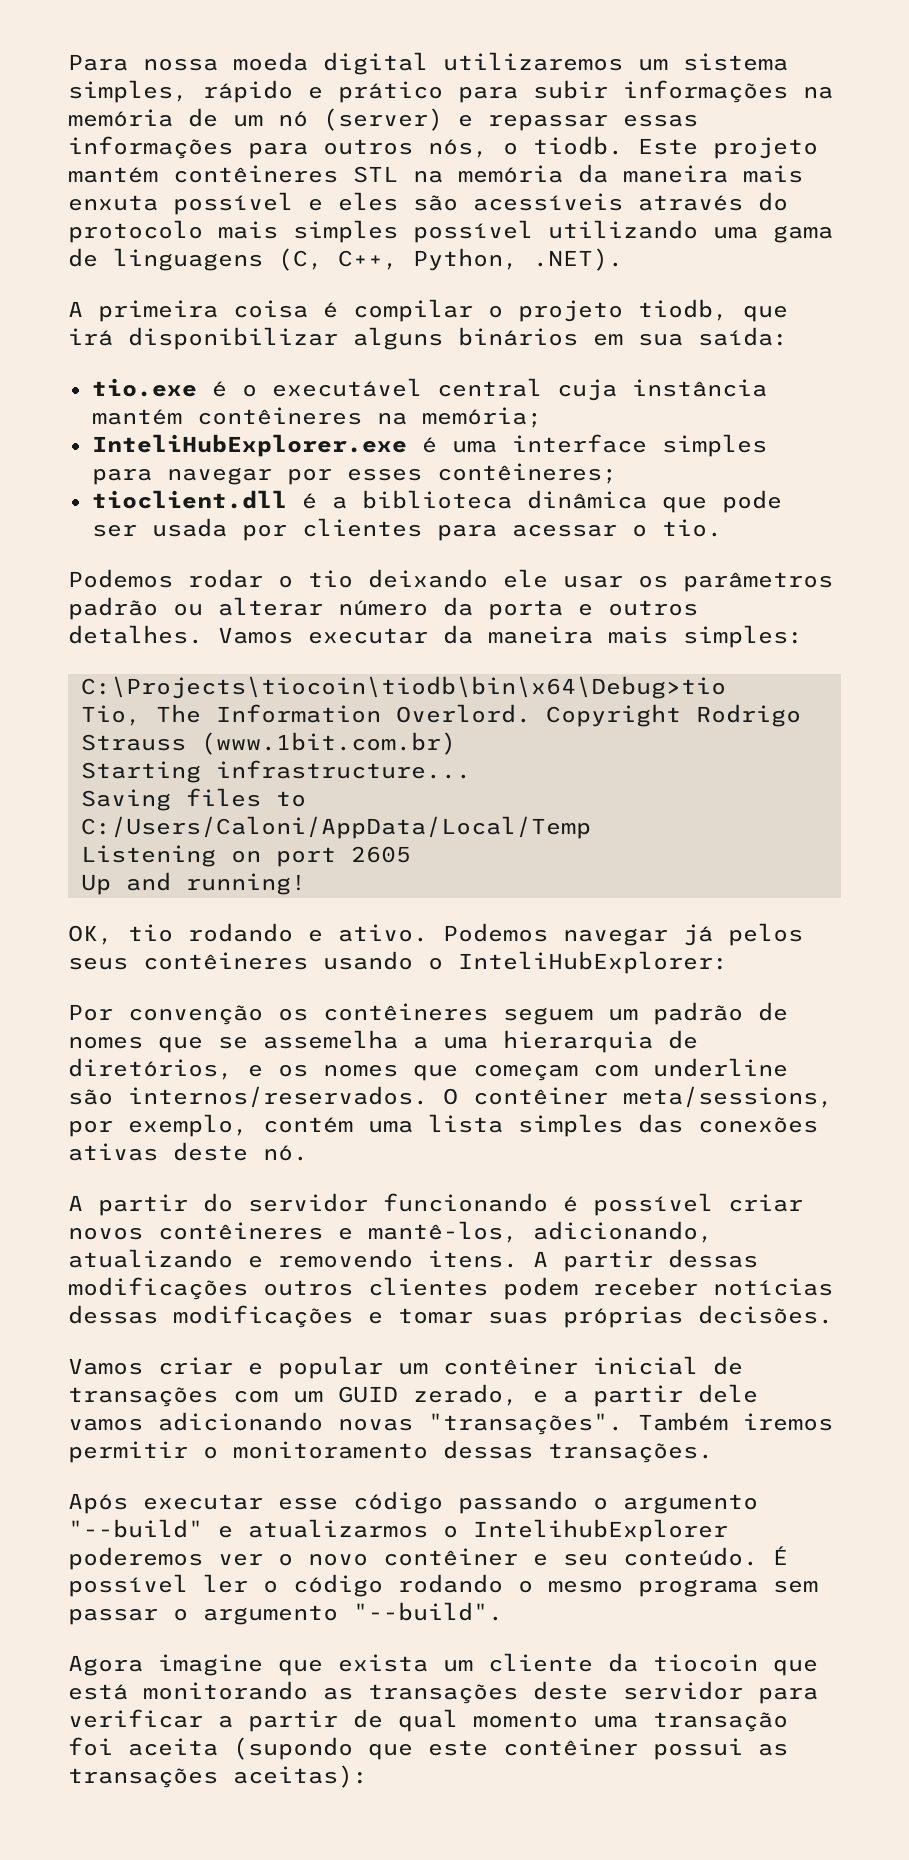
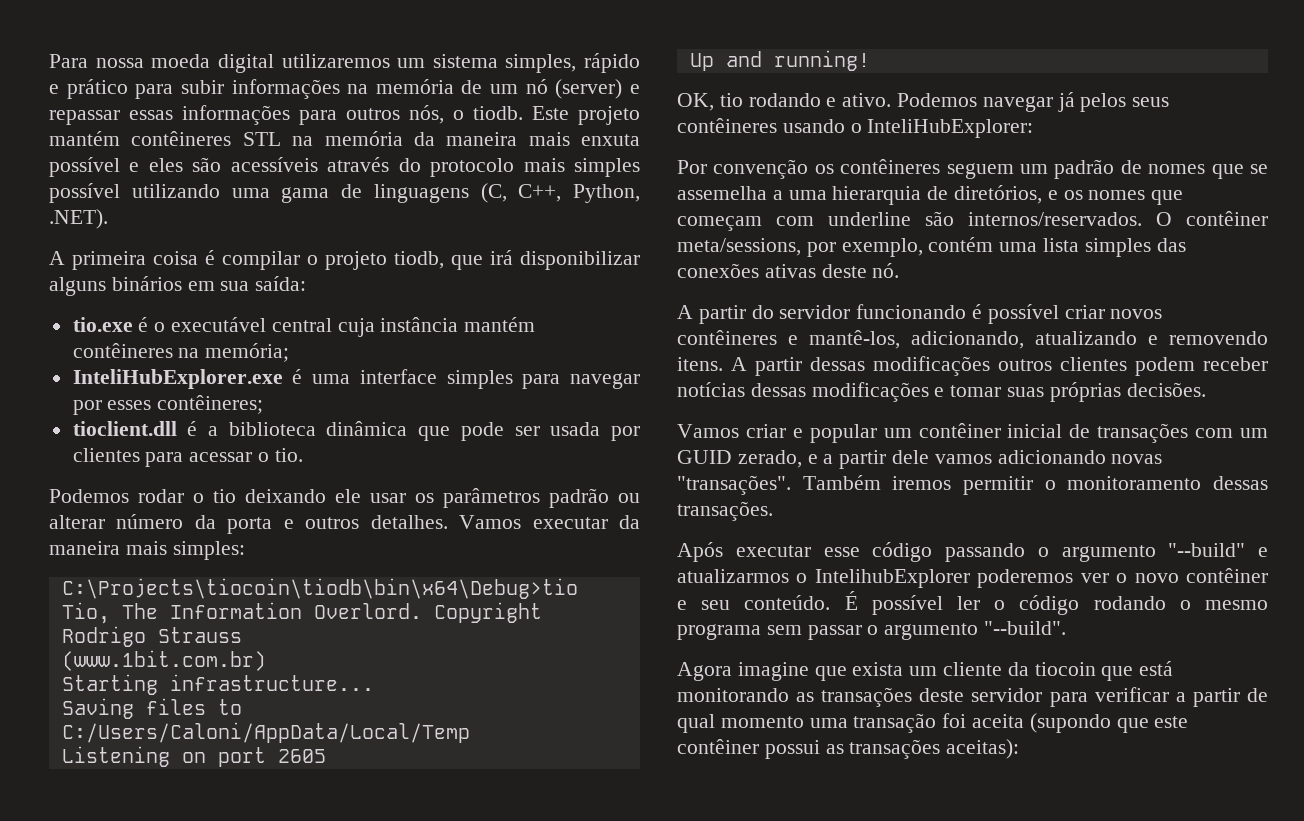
(186, 742) none -> (242, 635) //

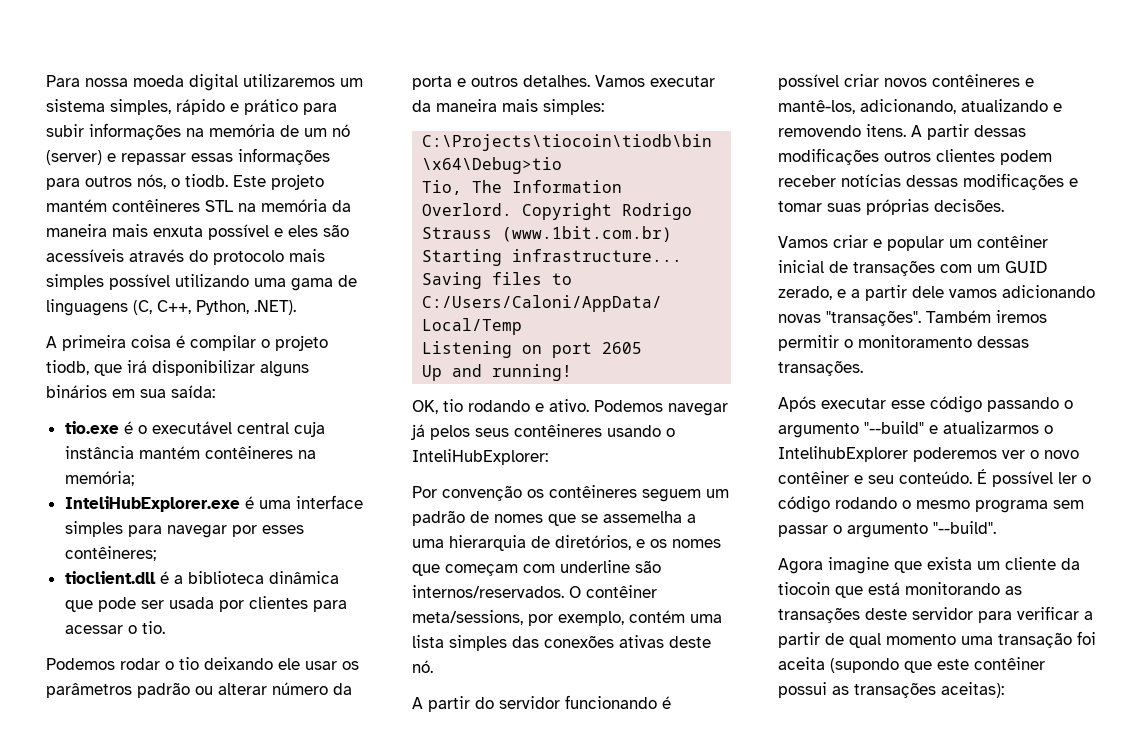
(242, 635) // -> (493, 233) none

